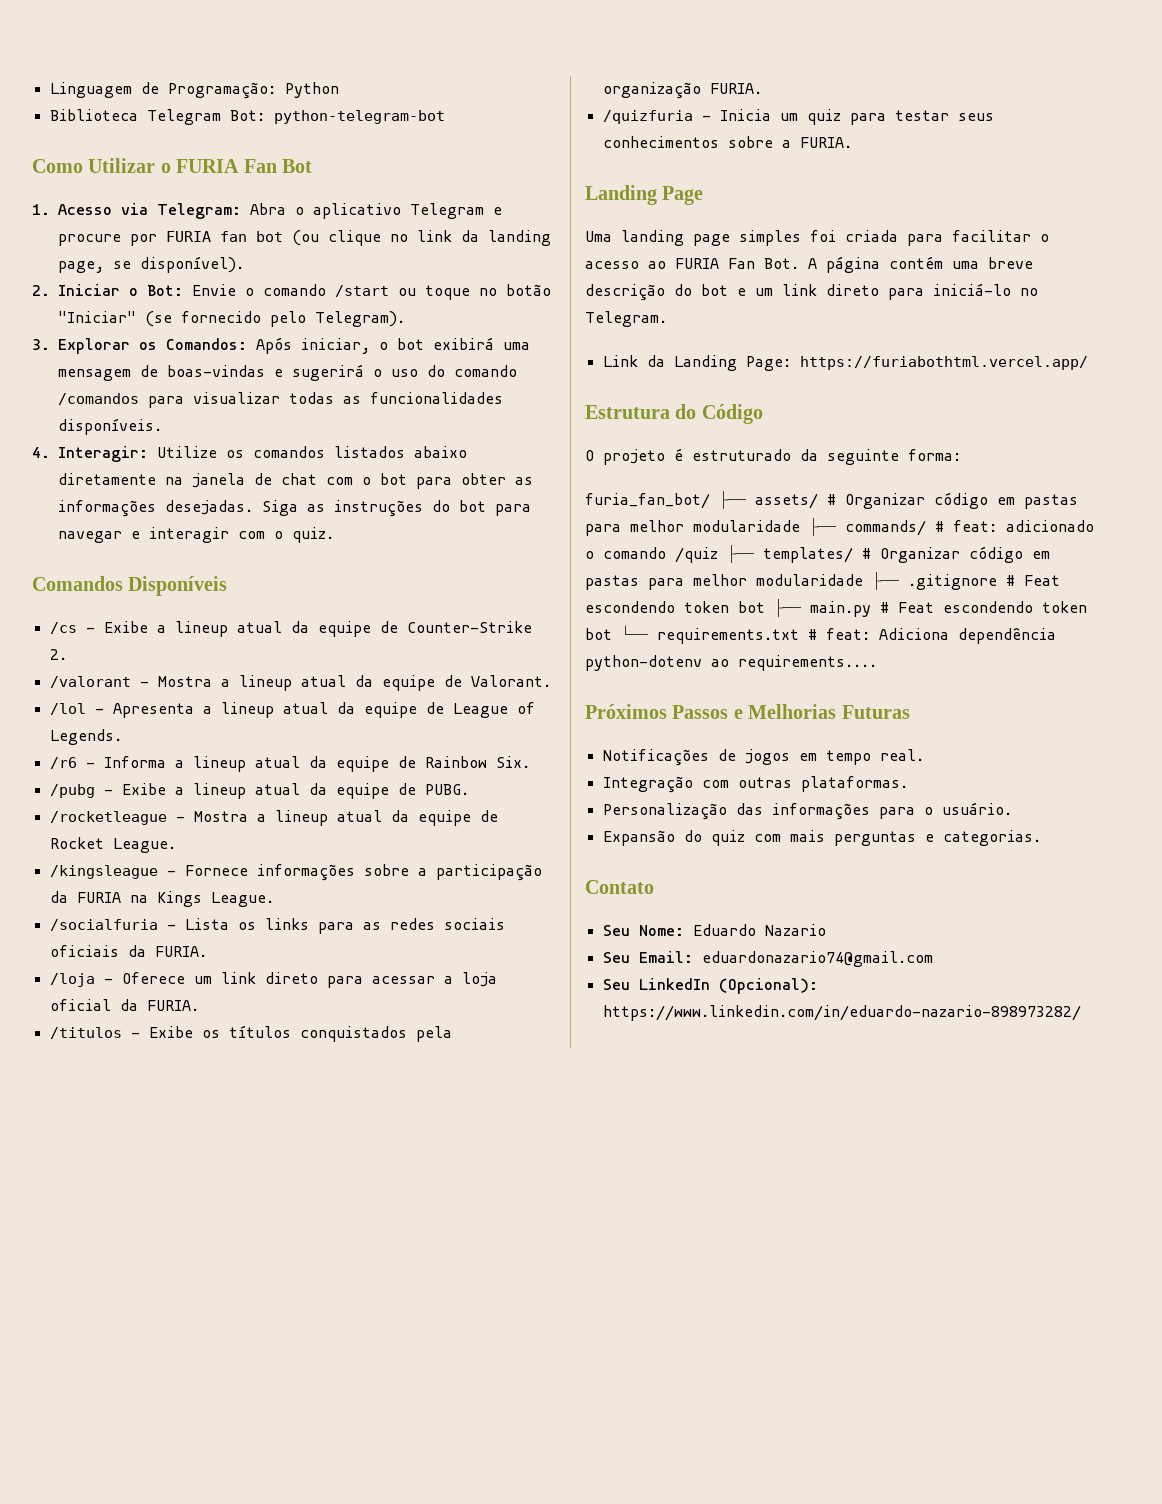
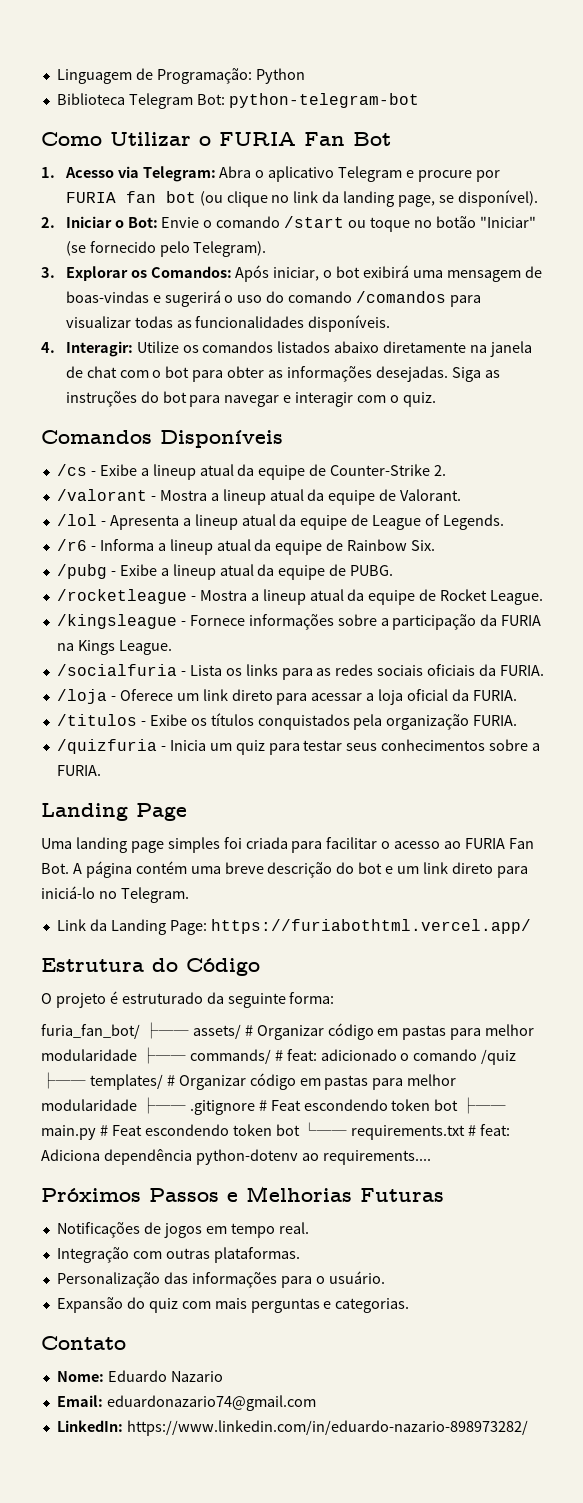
[602,925,630,936] Seu -> (126, 1343) none
[602,952,630,963] Seu -> (223, 1376) none
[602,978,818,994] Seu LinkedIn (Opcional): -> [56,1420,123,1432] LinkedIn:

